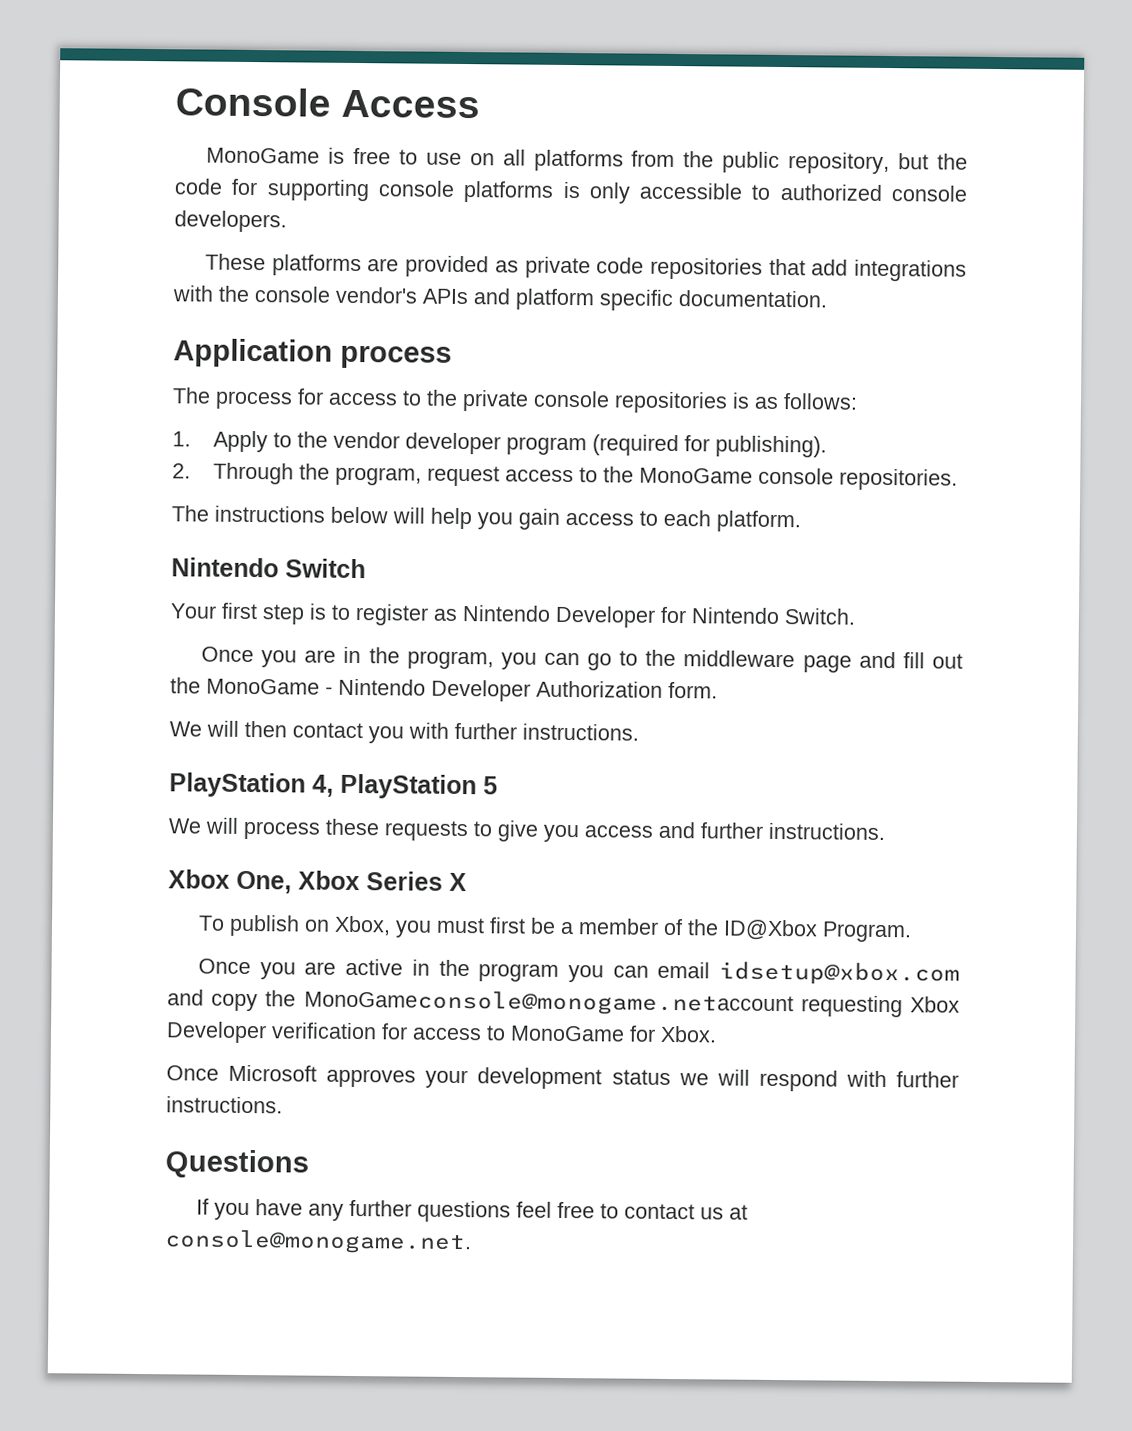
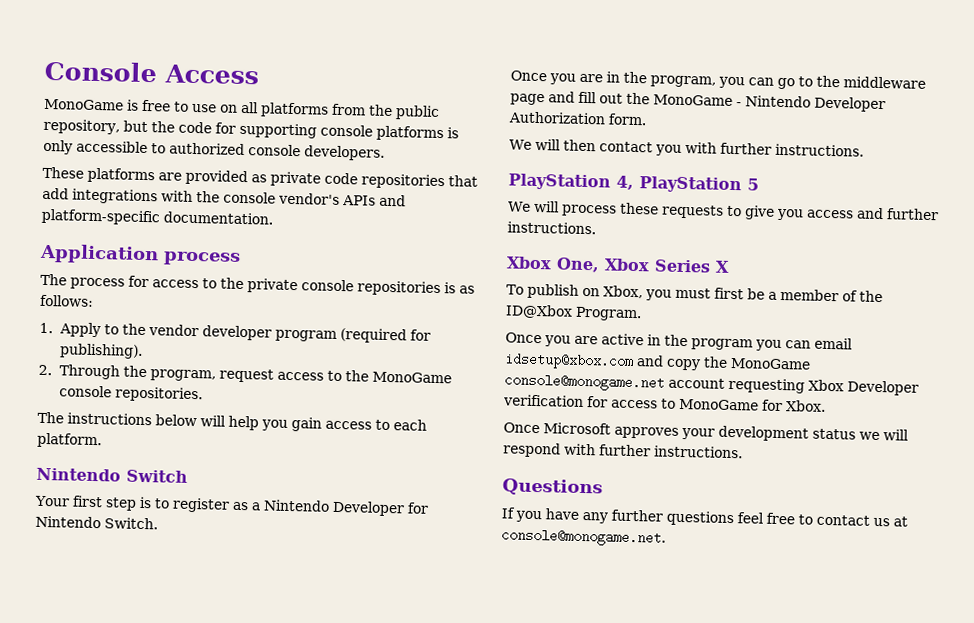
[515,288,674,311] platform specific -> [41,208,160,226] platform-specific
(457, 614) none -> [250,502,261,511] a
[303,989,794,1017] MonoGameconsole@monogame.netaccount -> [730,357,811,370] [504,373,725,392] MonoGame console@monogame.net account

